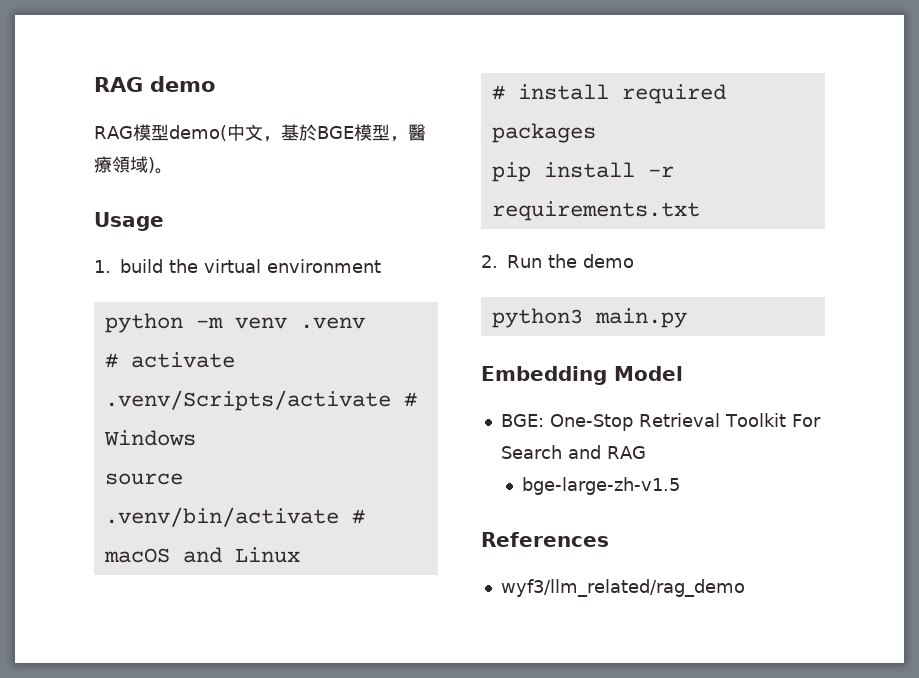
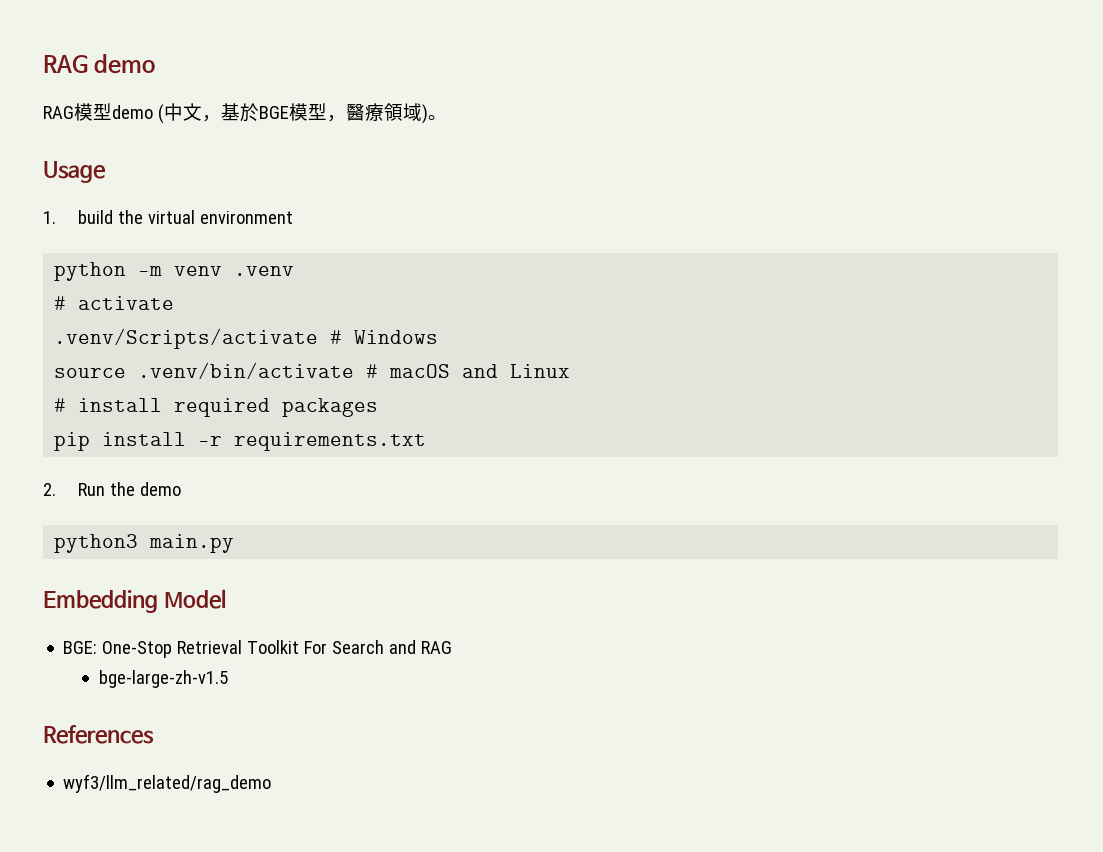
[168,125,227,141] demo( -> [112,104,164,124] demo (

